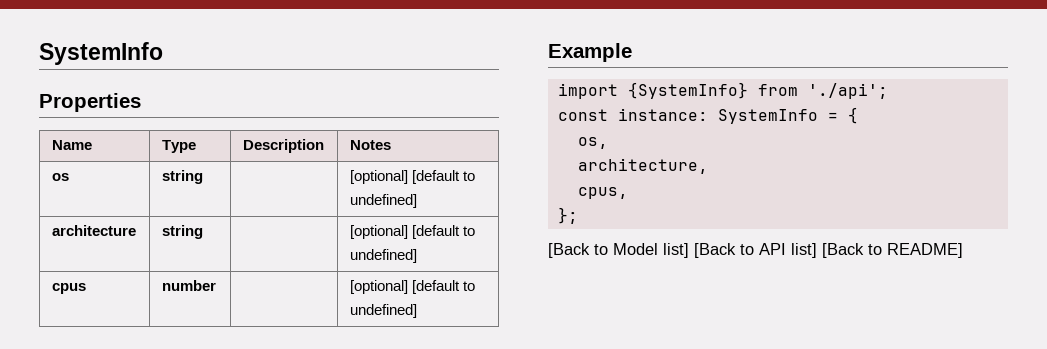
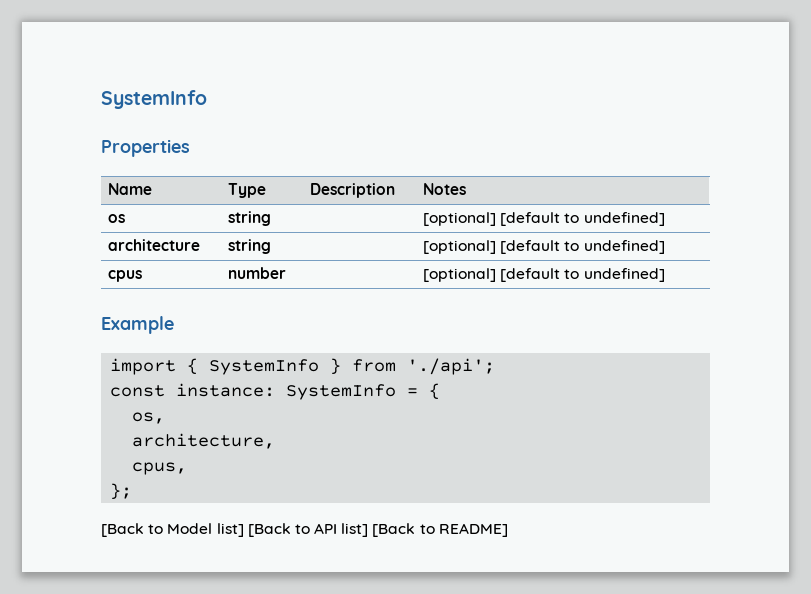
[627,82,748,99] {SystemInfo} -> [187,358,342,375] { SystemInfo }

